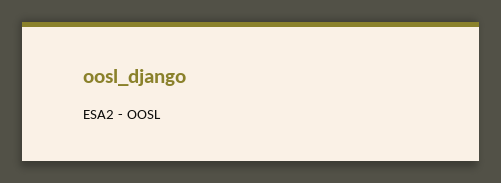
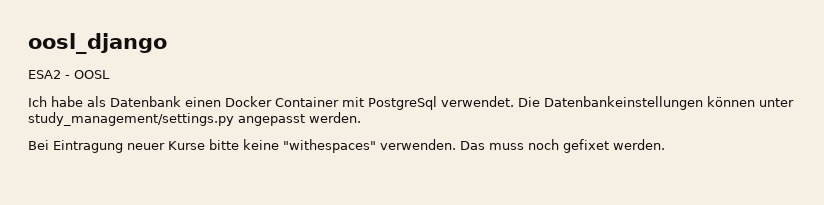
(161, 114) none -> [28,96,794,110] [28,112,361,126] [28,139,665,153] // Ich habe als Datenbank einen Docker Container mit PostgreSql verwendet. Die Datenbankeinstellungen können unter study_management/settings.py angepasst werden. // Bei Eintragung neuer Kurse bitte keine "withespaces" verwenden. Das muss noch gefixet werden.

